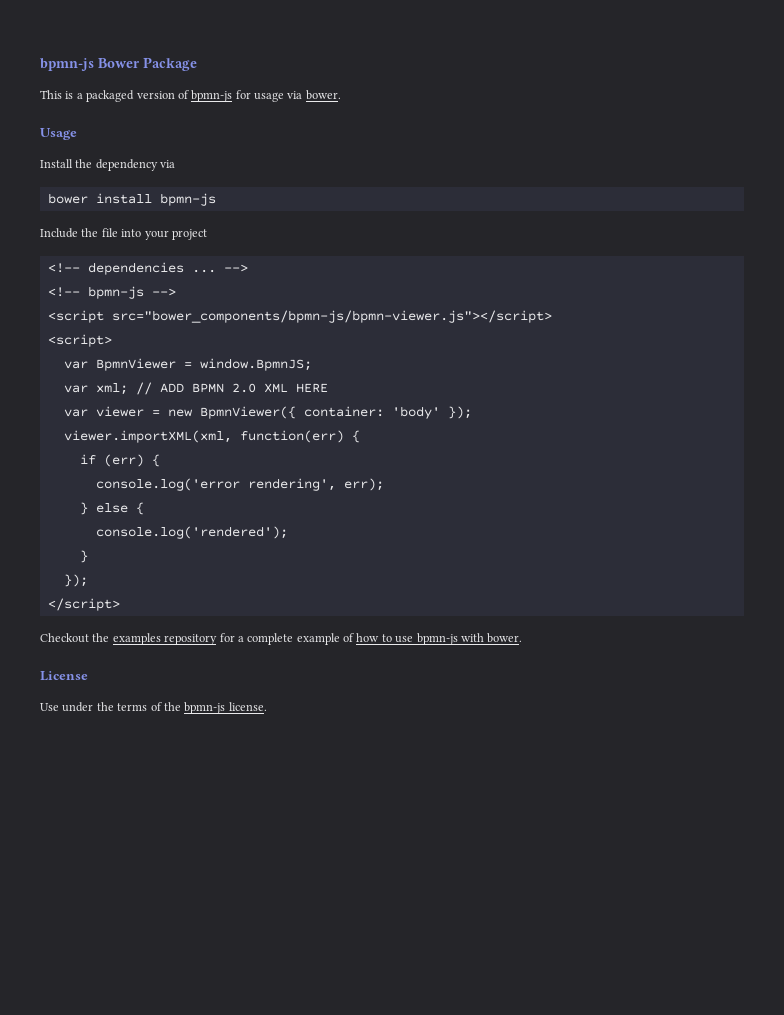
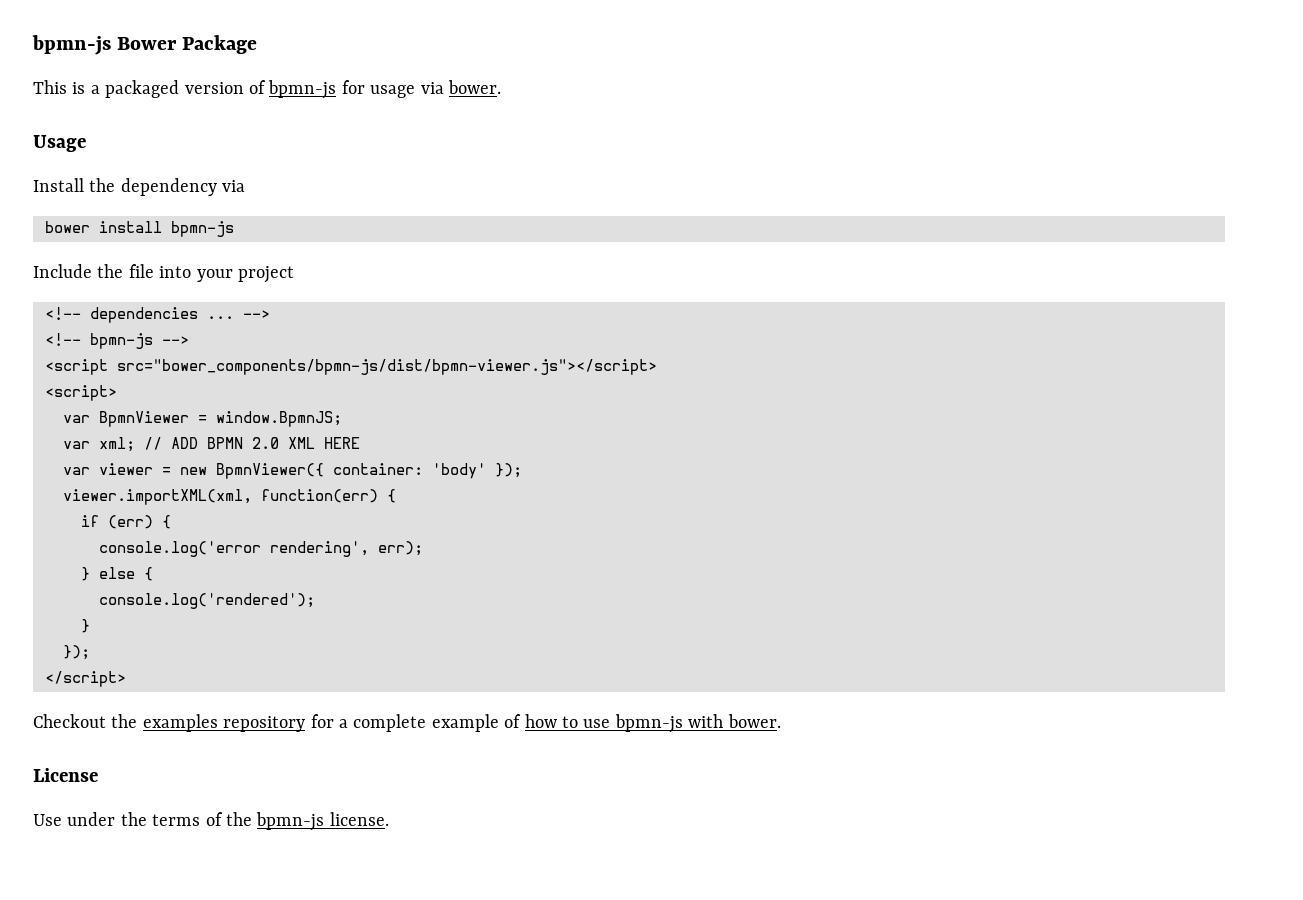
[111,310,552,323] src="bower_components/bpmn-js/bpmn-viewer.js"></script> -> [117,359,657,375] src="bower_components/bpmn-js/dist/bpmn-viewer.js"></script>

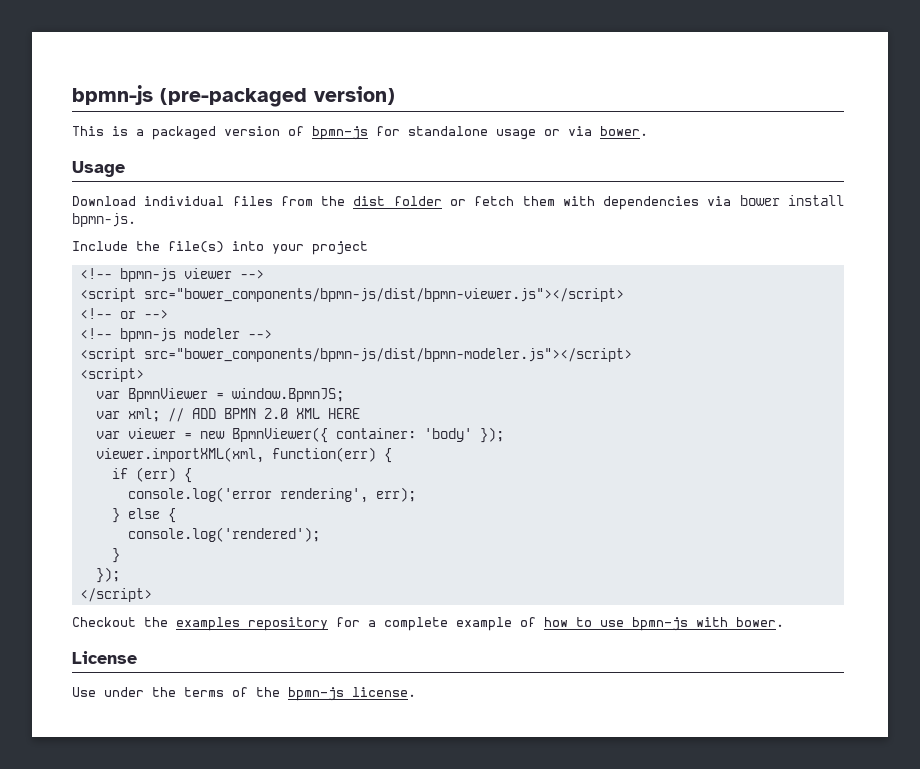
[32,35,258,55] bpmn-js Bower Package -> [72,85,395,107] bpmn-js (pre-packaged version)
[370,85,416,98] usage -> [408,126,560,140] standalone usage or
[33,178,246,196] Install the dependency via // -> [72,196,732,210] Download individual files from the dist folder or fetch them with dependencies via
[171,221,234,237] bpmn-js -> [72,213,136,227] bpmn-js.
[128,264,154,278] file -> [168,241,224,253] file(s)
[90,307,234,323] dependencies ... -> [119,268,264,282] [79,288,624,302] [79,308,136,319] bpmn-js viewer --> // <script src="bower_components/bpmn-js/dist/bpmn-viewer.js"></script> // <!-- or
[162,336,189,345] [45,359,657,375] --> // <script src="bower_components/bpmn-js/dist/bpmn-viewer.js"></script> -> [183,328,272,339] [79,348,632,362] modeler --> // <script src="bower_components/bpmn-js/dist/bpmn-modeler.js"></script>

